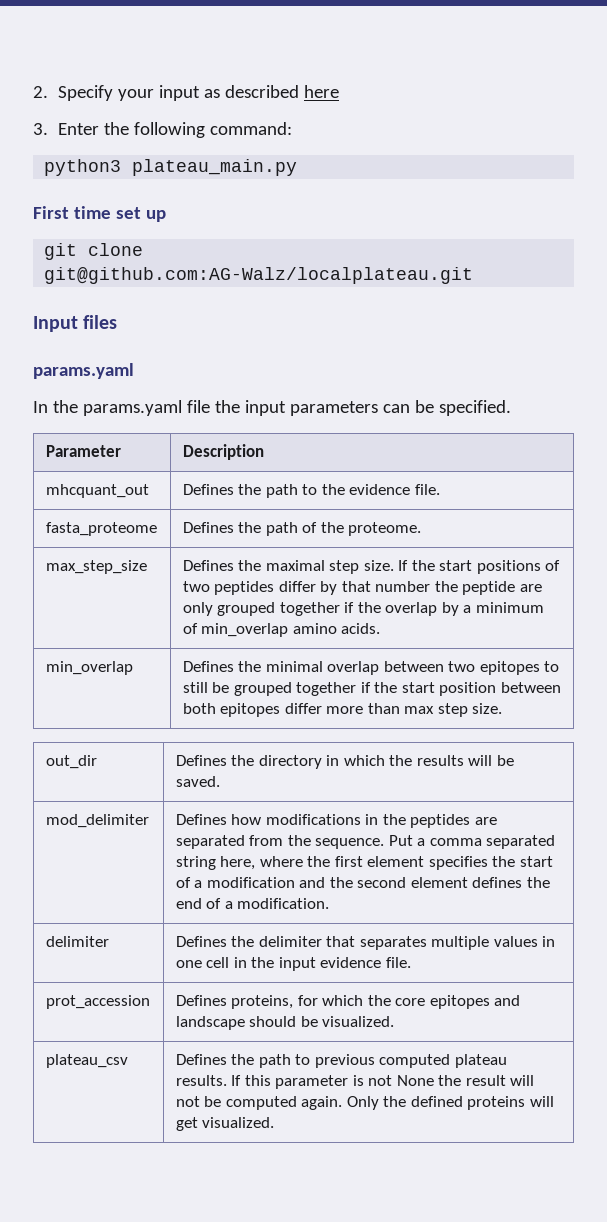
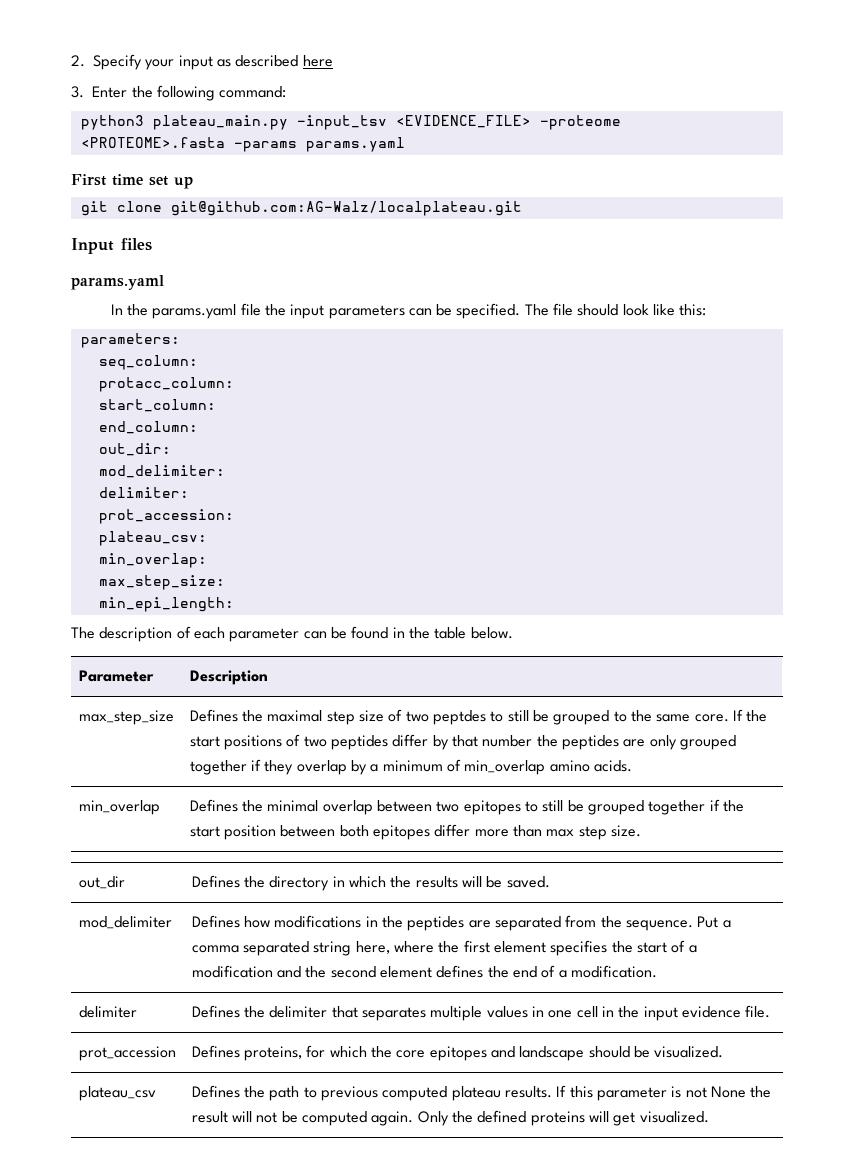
(298, 167) none -> [296,115,621,130] [80,137,405,152] -input_tsv <EVIDENCE_FILE> -proteome <PROTEOME>.fasta -params params.yaml
[45,445,121,457] [182,444,264,460] [45,484,149,498] [182,484,440,498] [45,522,157,536] [182,522,422,536] // Parameter | Description // mhcquant_out | Defines the path to the evidence file. // fasta_proteome | Defines the path of the proteome. -> [524,303,707,316] [80,333,180,348] [98,355,198,370] [98,377,234,392] [98,399,216,412] [98,421,198,434] [98,443,171,456] [98,465,225,478] [98,487,189,498] [98,509,234,524] [98,531,207,546] [98,553,207,568] [98,575,225,590] [98,597,234,612] [71,626,513,642] [78,670,154,682] [189,670,268,685] The file should look like this: // parameters: // seq_column: // protacc_column: // start_column: // end_column: // out_dir: // mod_delimiter: // delimiter: // prot_accession: // plateau_csv: // min_overlap: // max_step_size: // min_epi_length: // The description of each parameter can be found in the table below. // Parameter | Description
[363,560,394,571] size. -> [359,709,729,725] size of two peptdes to still be grouped to the same core.
[462,581,516,595] peptide -> [561,735,619,750] peptides
[357,602,381,613] the -> [264,760,294,775] they

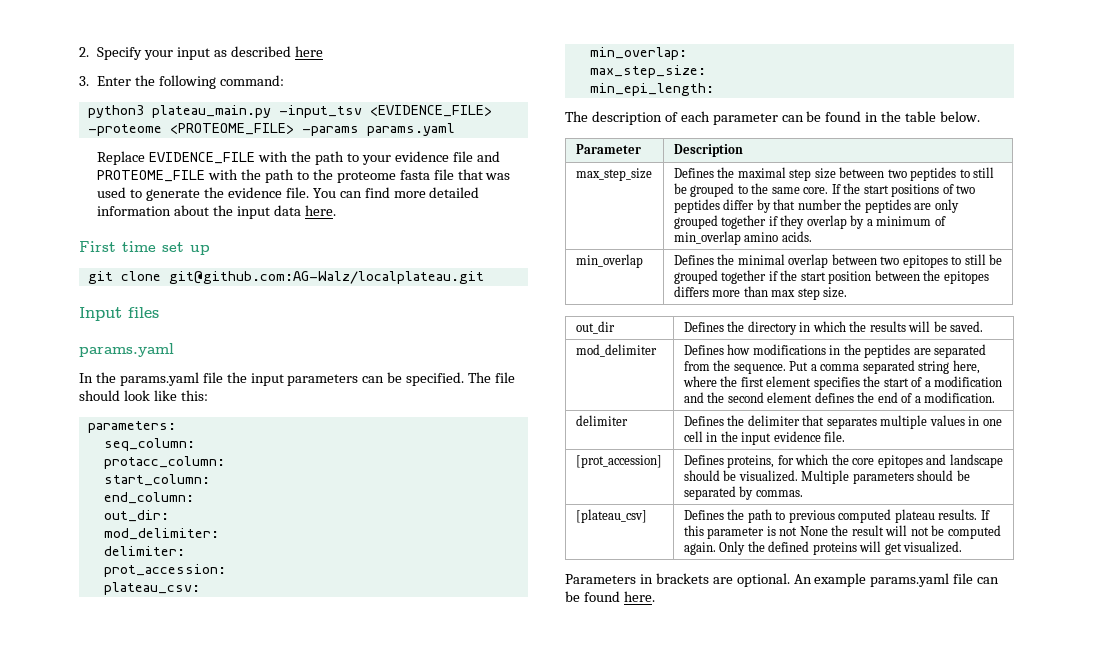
[80,137,225,148] <PROTEOME>.fasta -> [169,123,294,135] <PROTEOME_FILE>
(405, 144) none -> [97,151,500,165] [97,169,511,183] [97,187,480,201] [97,205,336,219] // Replace EVIDENCE_FILE with the path to your evidence file and PROTEOME_FILE with the path to the proteome fasta file that was used to generate the evidence file. You can find more detailed information about the input data here.
[388,709,486,725] of two peptdes -> [839,167,957,181] between two peptides
[339,824,471,840] both epitopes differ -> [923,270,989,284] [673,286,709,297] the epitopes differs
[78,1046,176,1061] prot_accession -> [575,455,662,468] [prot_accession]
[78,1086,156,1101] // plateau_csv -> [801,470,970,484] [683,486,803,500] [575,509,647,523] Multiple parameters should be separated by commas. // [plateau_csv]
(709, 1117) none -> [565,573,1000,587] [565,591,655,602] // Parameters in brackets are optional. An example params.yaml file can be found here.

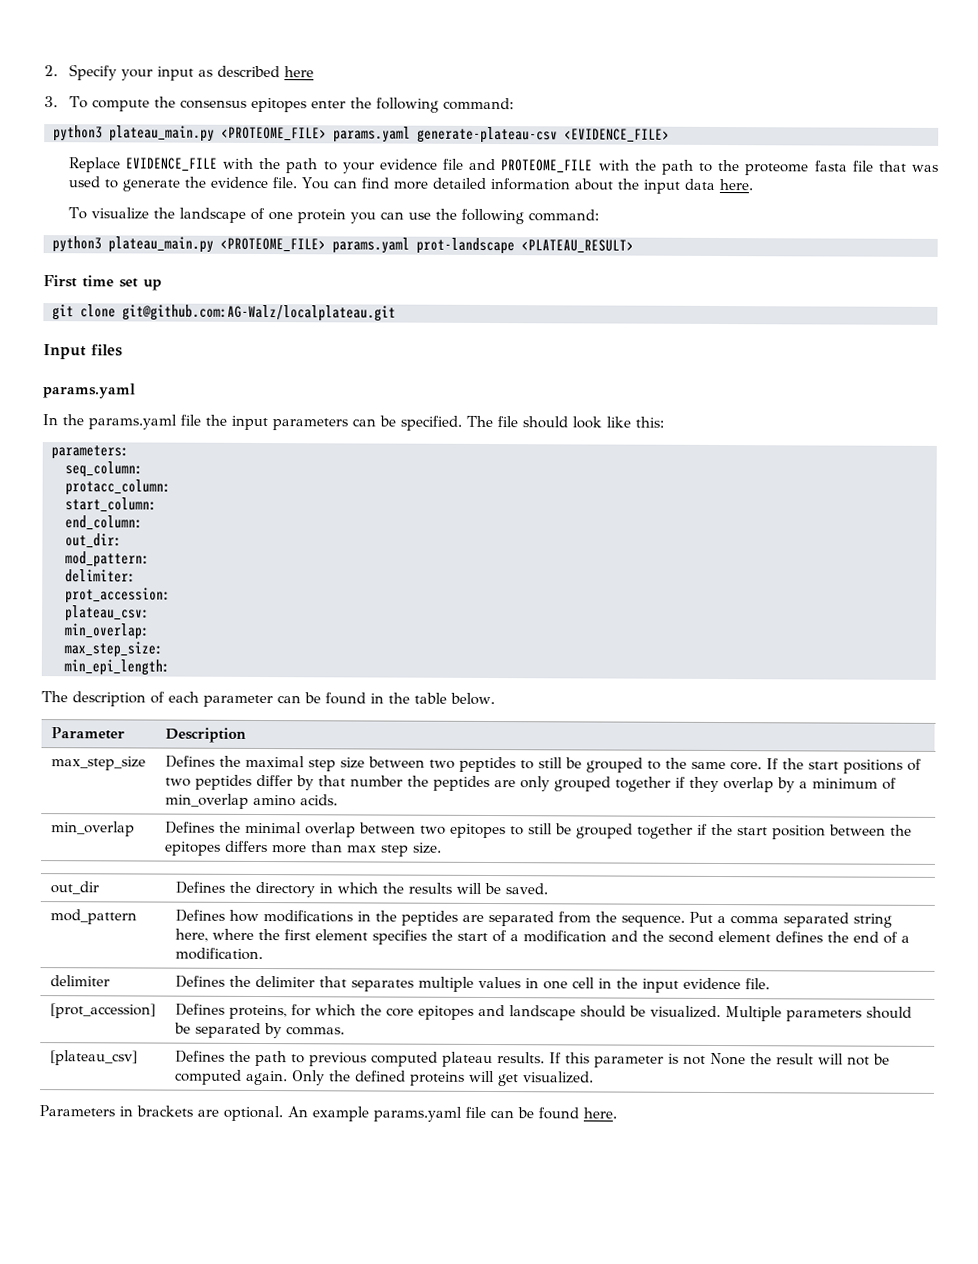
[97,75,285,89] [87,105,492,118] [87,123,455,136] Enter the following command: // python3 plateau_main.py -input_tsv <EVIDENCE_FILE> -proteome <PROTEOME_FILE> -params params.yaml -> [68,96,514,113] [53,125,670,144] To compute the consensus epitopes enter the following command: // python3 plateau_main.py <PROTEOME_FILE> params.yaml generate-plateau-csv <EVIDENCE_FILE>
(336, 210) none -> [67,207,599,225] [52,236,634,255] // To visualize the landscape of one protein you can use the following command: // python3 plateau_main.py <PROTEOME_FILE> params.yaml prot-landscape <PLATEAU_RESULT>
[103,528,219,540] mod_delimiter: -> [65,551,150,568] mod_pattern:
[575,344,657,357] mod_delimiter -> [49,909,137,925] mod_pattern

